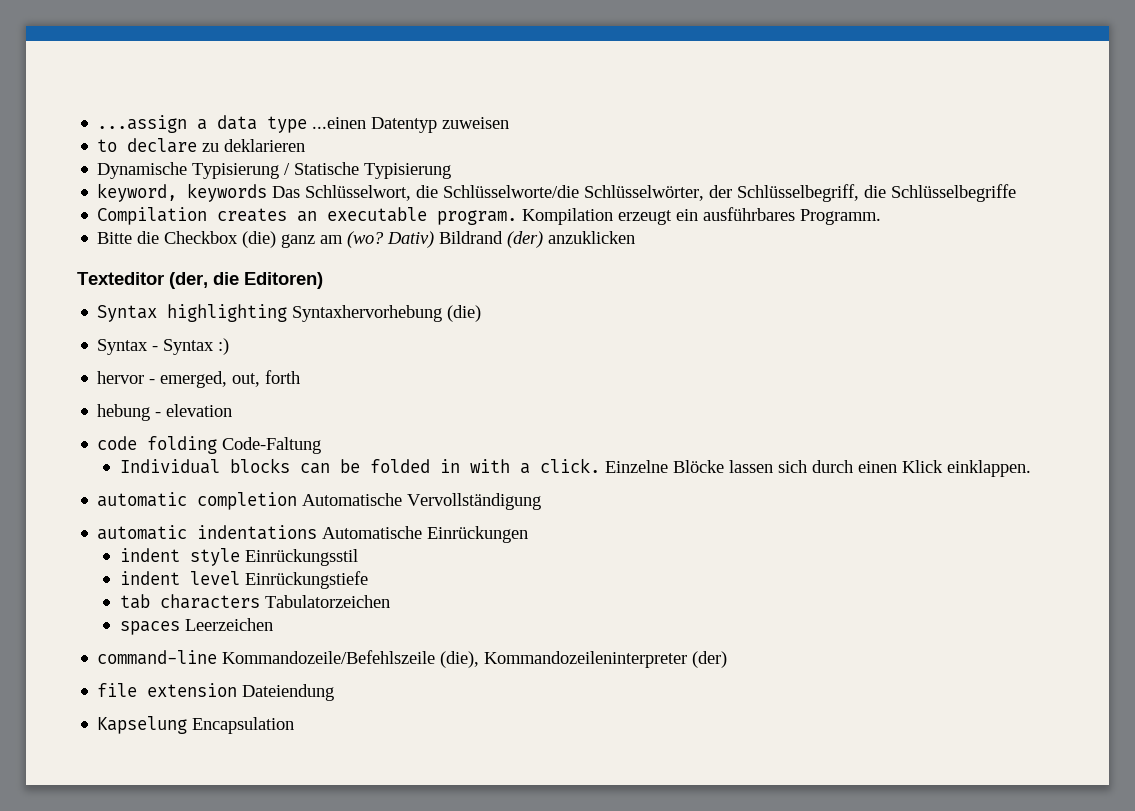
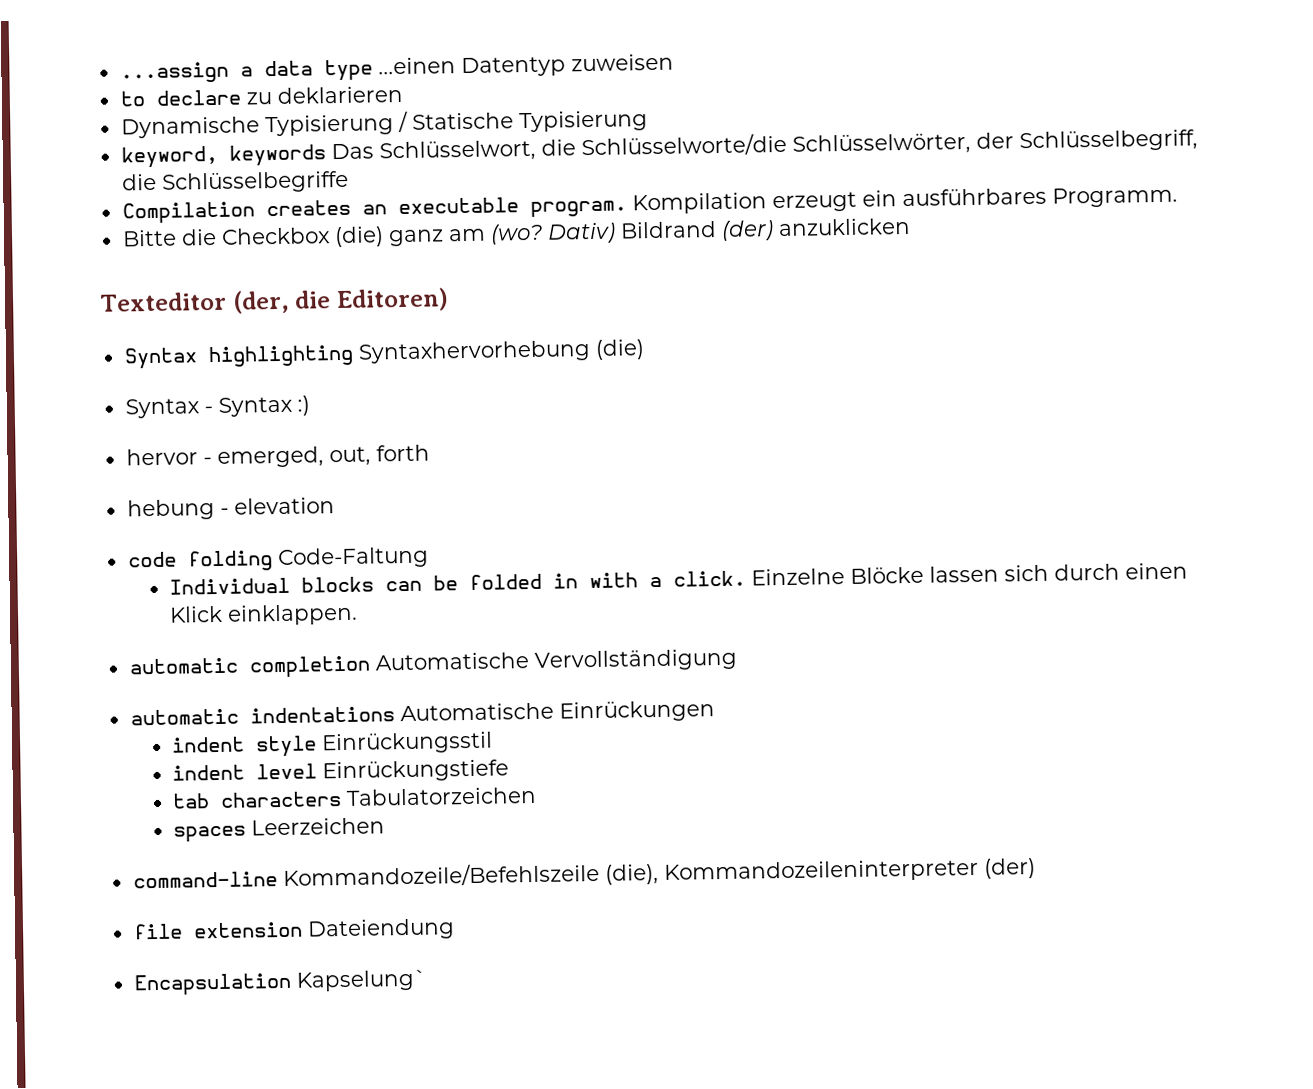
[97,716,295,734] Kapselung Encapsulation -> [133,969,428,997] Encapsulation Kapselung`

